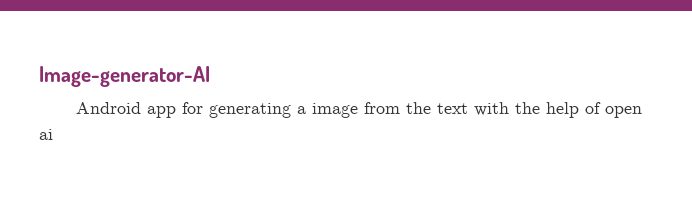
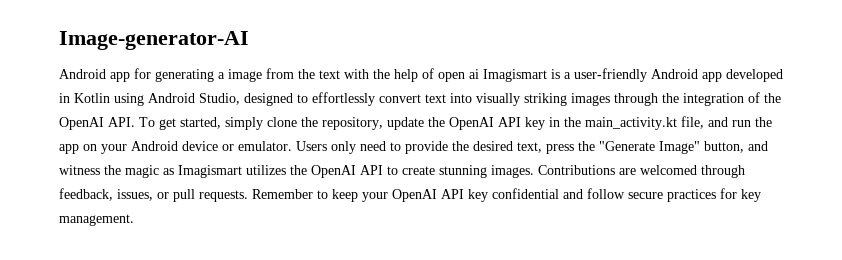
(53, 134) none -> [483,68,783,82] [59,92,781,106] [59,116,772,130] [59,141,768,154] [59,165,745,178] [59,188,761,202] [59,214,134,226] Imagismart is a user-friendly Android app developed in Kotlin using Android Studio, designed to effortlessly convert text into visually striking images through the integration of the OpenAI API. To get started, simply clone the repository, update the OpenAI API key in the main_activity.kt file, and run the app on your Android device or emulator. Users only need to provide the desired text, press the "Generate Image" button, and witness the magic as Imagismart utilizes the OpenAI API to create stunning images. Contributions are welcomed through feedback, issues, or pull requests. Remember to keep your OpenAI API key confidential and follow secure practices for key management.

